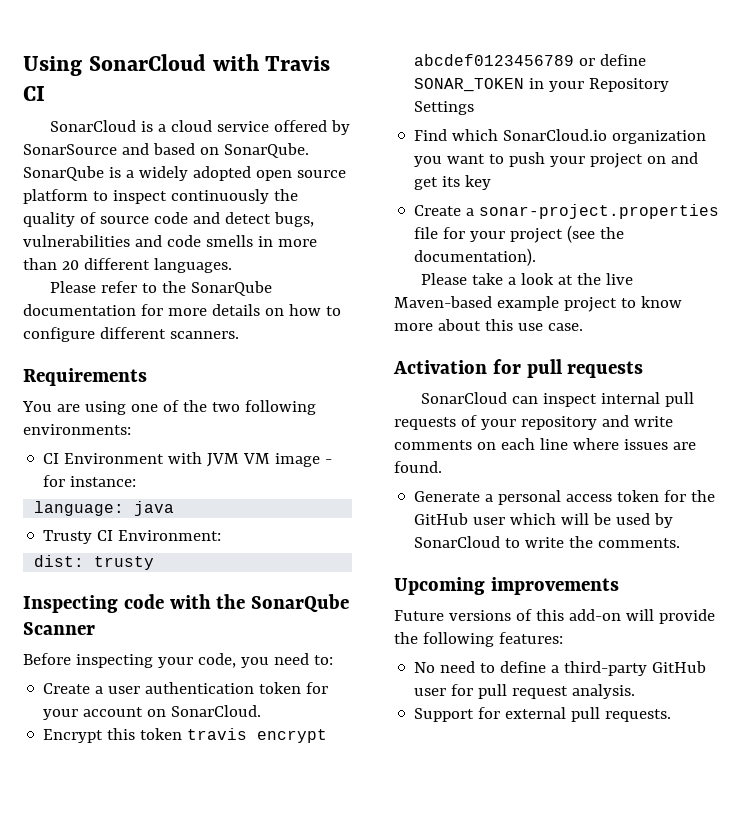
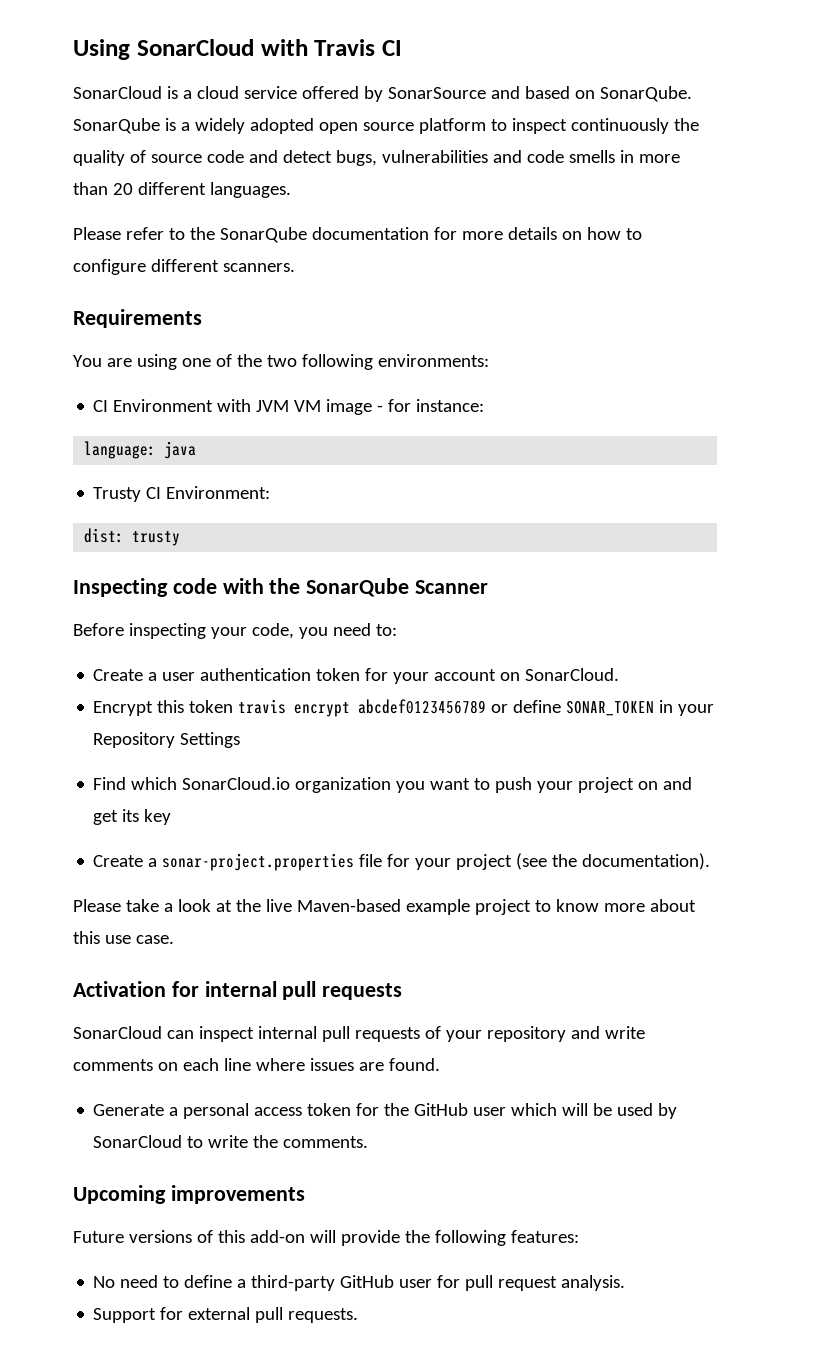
(521, 366) none -> [204,981,277,997] internal

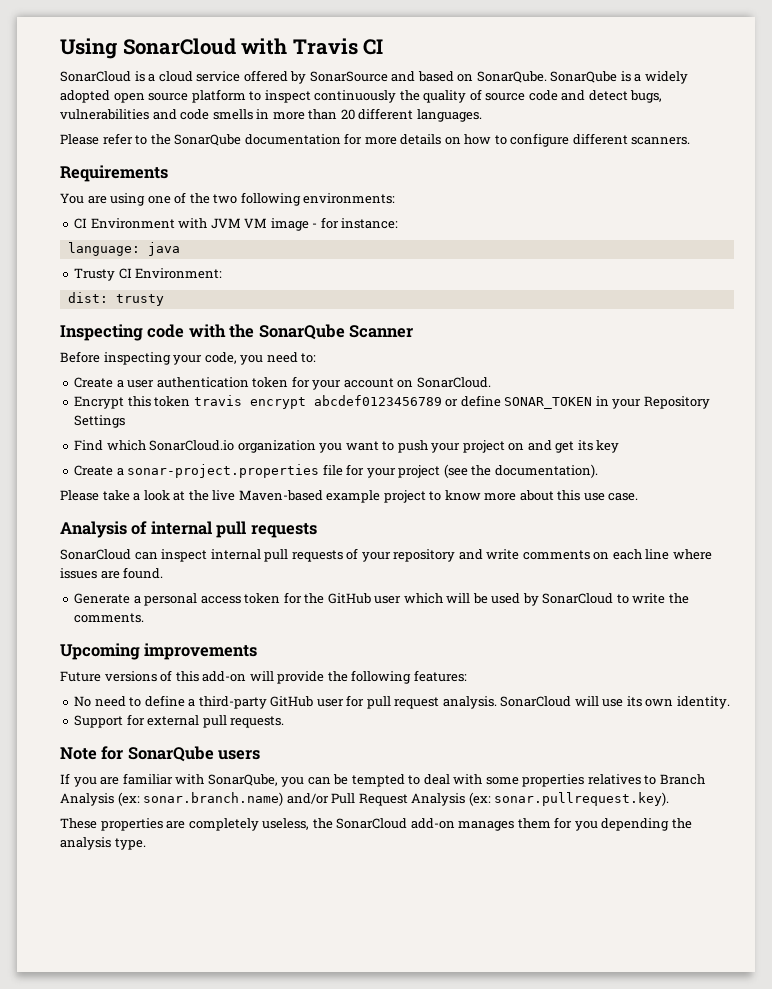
[73,981,199,997] Activation for -> [60,521,148,538] Analysis of
(626, 1283) none -> [500,696,730,709] SonarCloud will use its own identity.
(359, 1315) none -> [60,746,261,762] [60,773,705,787] [60,792,670,806] [60,817,692,831] [60,837,146,850] // Note for SonarQube users // If you are familiar with SonarQube, you can be tempted to deal with some properties relatives to Branch Analysis (ex: sonar.branch.name) and/or Pull Request Analysis (ex: sonar.pullrequest.key). // These properties are completely useless, the SonarCloud add-on manages them for you depending the analysis type.

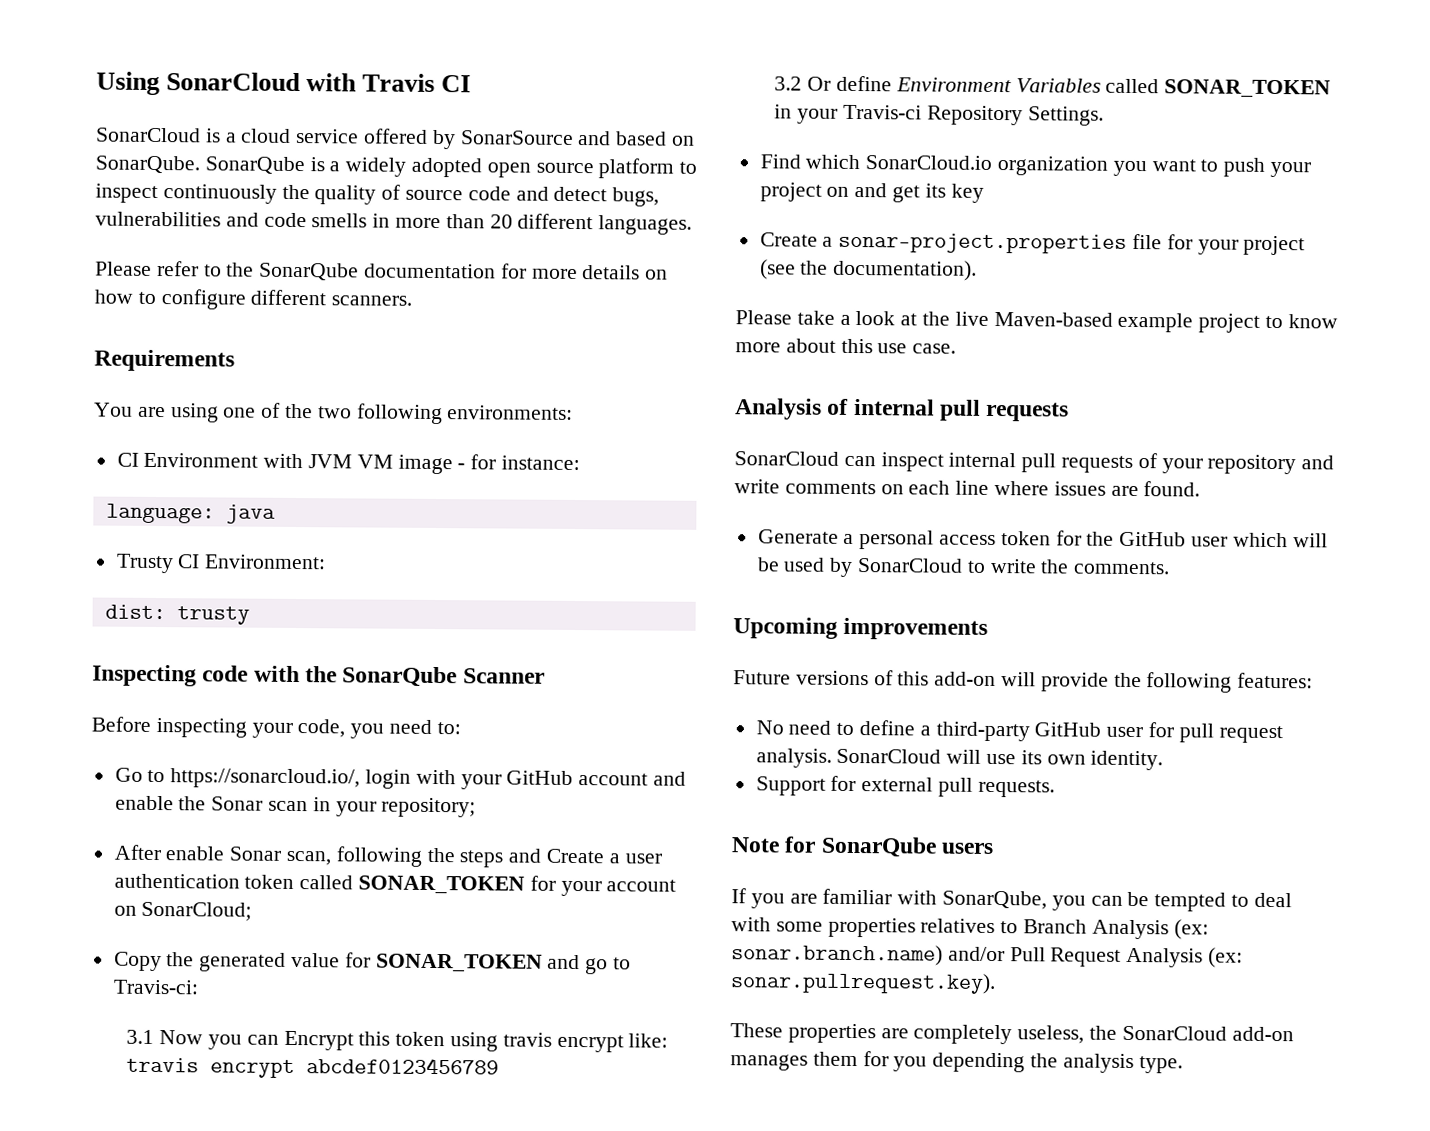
(317, 358) none -> [114,767,687,790] [114,795,477,818] [113,844,542,868] Go to https://sonarcloud.io/, login with your GitHub account and enable the Sonar scan in your repository; // After enable Sonar scan, following the steps and
(289, 382) none -> [299,875,526,895] called SONAR_TOKEN
[416,377,491,388] [74,395,710,409] [74,415,126,428] SonarCloud. // Encrypt this token travis encrypt abcdef0123456789 or define SONAR_TOKEN in your Repository Settings -> [141,901,253,921] [113,951,632,975] [112,979,199,995] [126,1029,669,1053] [126,1057,500,1079] [774,75,1332,99] [774,104,1104,126] SonarCloud; // Copy the generated value for SONAR_TOKEN and go to Travis-ci: // 3.1 Now you can Encrypt this token using travis encrypt like: travis encrypt abcdef0123456789 // 3.2 Or define Environment Variables called SONAR_TOKEN in your Travis-ci Repository Settings.

